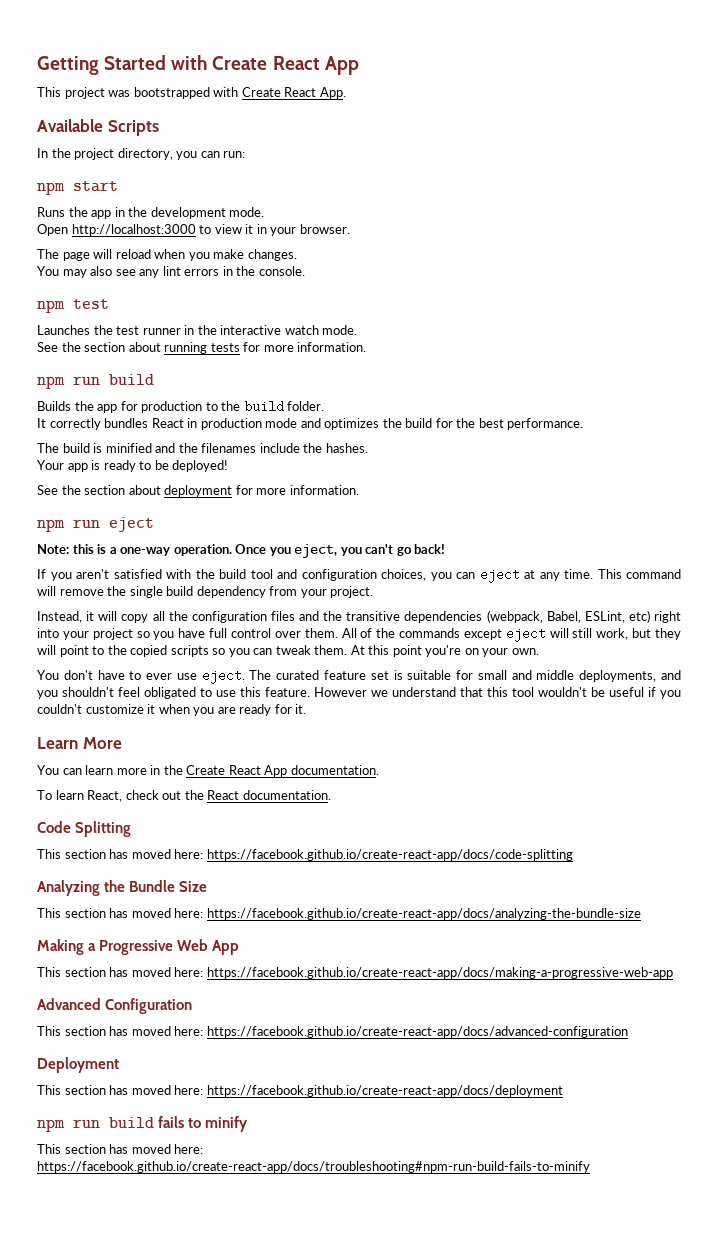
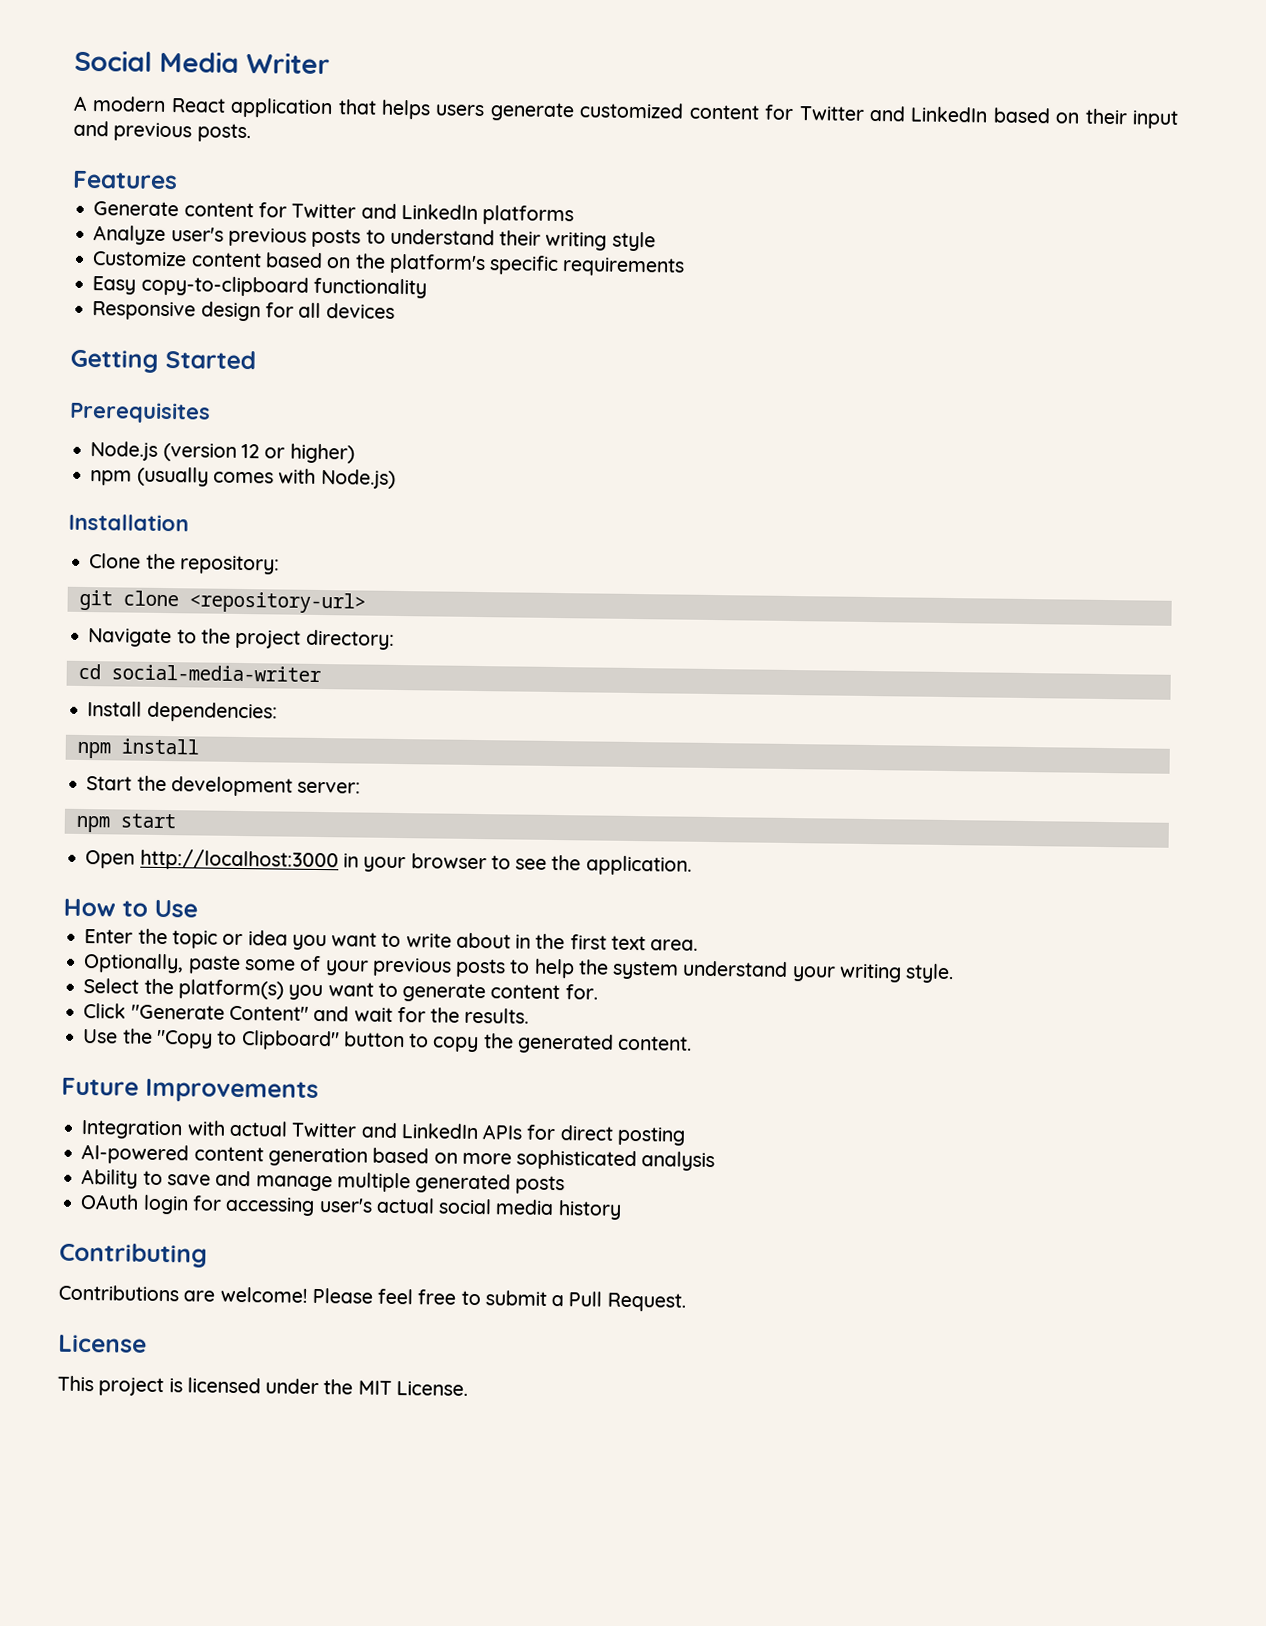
[37,55,359,75] [37,87,346,99] [37,119,159,136] [37,148,246,160] [37,181,118,195] [37,207,265,219] [37,224,350,236] [37,249,297,261] [37,266,305,278] [37,299,109,313] [37,325,358,335] [37,342,367,354] [37,374,154,389] [37,400,325,413] [37,418,584,430] [37,443,368,453] [37,460,229,472] [37,485,359,497] [37,517,154,532] [37,544,446,558] [37,568,681,583] [37,586,374,598] [37,610,681,623] [37,627,682,642] [37,645,539,657] [37,669,681,684] [37,687,681,699] [37,704,307,716] [37,737,122,749] [37,765,379,777] [37,790,331,802] [37,821,132,837] [37,849,573,861] [37,880,208,896] [37,908,641,920] [37,939,240,955] [37,967,673,979] [37,998,193,1014] [37,1026,628,1038] [37,1057,119,1073] [37,1085,563,1097] [37,1116,249,1132] [37,1144,204,1154] [37,1161,590,1173] Getting Started with Create React App // This project was bootstrapped with Create React App. // Available Scripts // In the project directory, you can run: // npm start // Runs the app in the development mode. // Open http://localhost:3000 to view it in your browser. // The page will reload when you make changes. // You may also see any lint errors in the console. // npm test // Launches the test runner in the interactive watch mode. // See the section about running tests for more information. // npm run build // Builds the app for production to the build folder. // It correctly bundles React in production mode and optimizes the build for the best performance. // The build is minified and the filenames include the hashes. // Your app is ready to be deployed! // See the section about deployment for more information. // npm run eject // Note: this is a one-way operation. Once you eject, you can't go back! // If you aren't satisfied with the build tool and configuration choices, you can eject at any time. This command will remove the single build dependency from your project. // Instead, it will copy all the configuration files and the transitive dependencies (webpack, Babel, ESLint, etc) right into your project so you have full control over them. All of the commands except eject will still work, but they will point to the copied scripts so you can tweak them. At this point you're on your own. // You don't have to ever use eject. The curated feature set is suitable for small and middle deployments, and you shouldn't feel obligated to use this feature. However we understand that this tool wouldn't be useful if you couldn't customize it when you are ready for it. // Learn More // You can learn more in the Create React App documentation. // To learn React, check out the React documentation. // Code Splitting // This section has moved here: https://facebook.github.io/create-react-app/docs/code-splitting // Analyzing the Bundle Size // This section has moved here: https://facebook.github.io/create-react-app/docs/analyzing-the-bundle-size // Making a Progressive Web App // This section has moved here: https://facebook.github.io/create-react-app/docs/making-a-progressive-web-app // Advanced Configuration // This section has moved here: https://facebook.github.io/create-react-app/docs/advanced-configuration // Deployment // This section has moved here: https://facebook.github.io/create-react-app/docs/deployment // npm run build fails to minify // This section has moved here: https://facebook.github.io/create-react-app/docs/troubleshooting#npm-run-build-fails-to-minify -> [74,49,330,75] [73,95,1178,129] [73,120,251,143] [72,170,178,190] [93,201,575,226] [93,225,656,252] [92,251,686,277] [92,275,427,299] [92,301,395,322] [70,349,256,373] [69,401,211,424] [90,441,355,464] [90,466,396,489] [68,513,189,532] [89,553,280,575] [78,589,366,614] [88,628,395,650] [77,663,321,683] [87,701,278,723] [76,738,199,759] [86,775,362,797] [75,813,176,833] [85,848,692,876] [63,898,198,918] [84,928,699,951] [83,953,955,984] [83,978,598,1003] [83,1003,530,1024] [83,1028,693,1054] [61,1077,319,1104] [81,1120,685,1146] [81,1144,716,1172] [81,1169,566,1195] [80,1193,622,1220] [59,1242,208,1268] [58,1284,686,1312] [58,1334,147,1353] [57,1375,468,1397] Social Media Writer // A modern React application that helps users generate customized content for Twitter and LinkedIn based on their input and previous posts. // Features // Generate content for Twitter and LinkedIn platforms // Analyze user's previous posts to understand their writing style // Customize content based on the platform's specific requirements // Easy copy-to-clipboard functionality // Responsive design for all devices // Getting Started // Prerequisites // Node.js (version 12 or higher) // npm (usually comes with Node.js) // Installation // Clone the repository: // git clone <repository-url> // Navigate to the project directory: // cd social-media-writer // Install dependencies: // npm install // Start the development server: // npm start // Open http://localhost:3000 in your browser to see the application. // How to Use // Enter the topic or idea you want to write about in the first text area. // Optionally, paste some of your previous posts to help the system understand your writing style. // Select the platform(s) you want to generate content for. // Click "Generate Content" and wait for the results. // Use the "Copy to Clipboard" button to copy the generated content. // Future Improvements // Integration with actual Twitter and LinkedIn APIs for direct posting // AI-powered content generation based on more sophisticated analysis // Ability to save and manage multiple generated posts // OAuth login for accessing user's actual social media history // Contributing // Contributions are welcome! Please feel free to submit a Pull Request. // License // This project is licensed under the MIT License.

